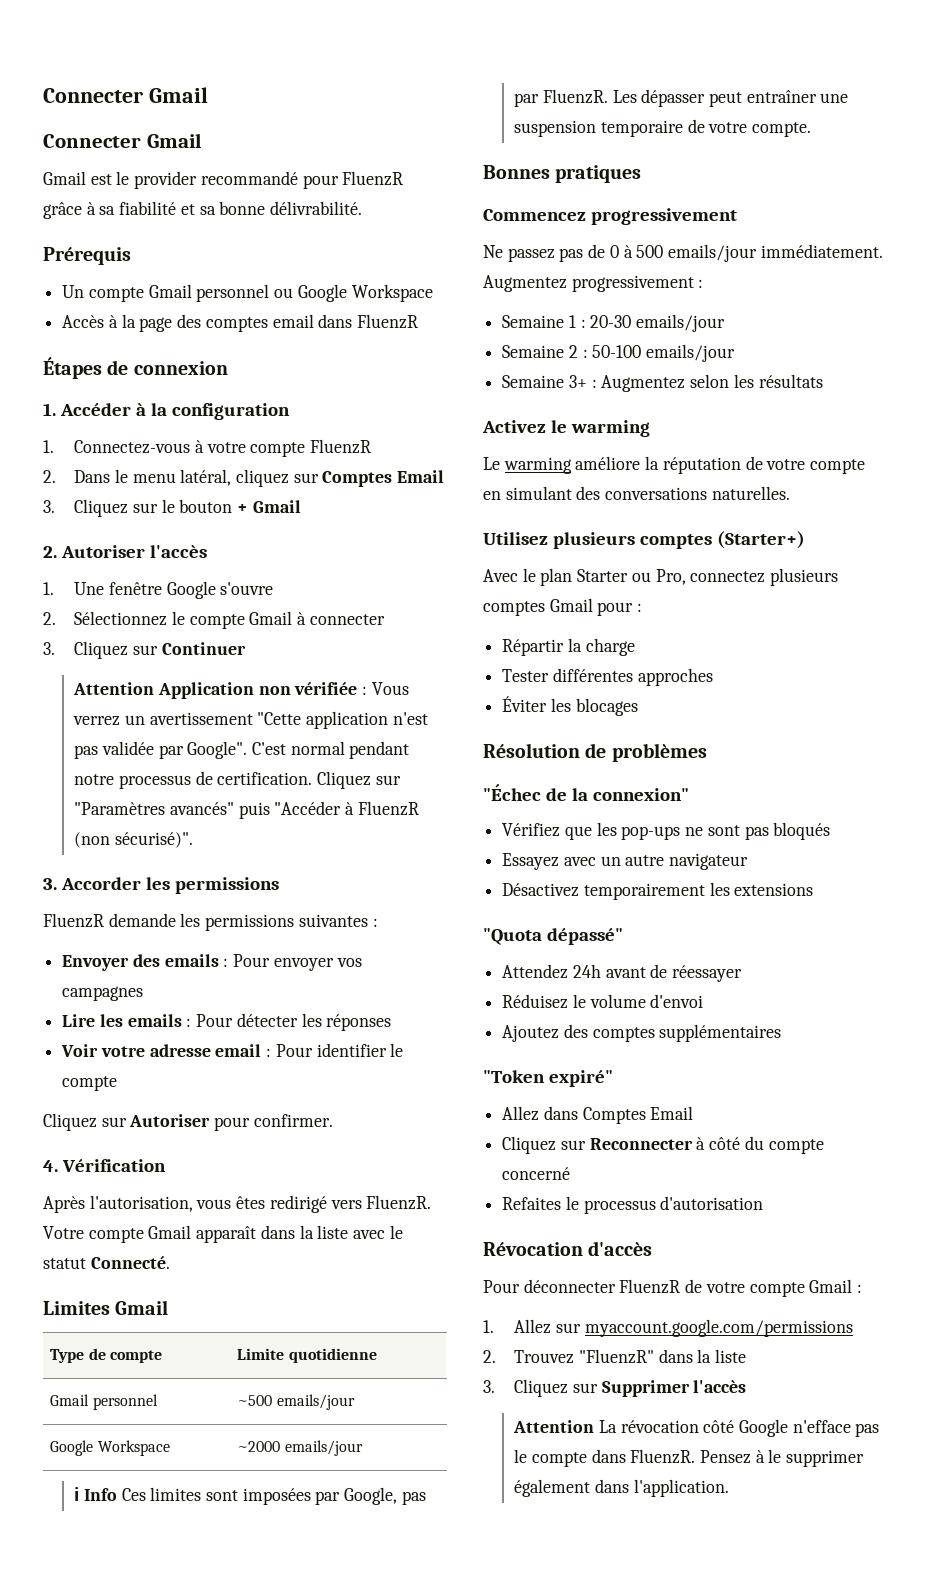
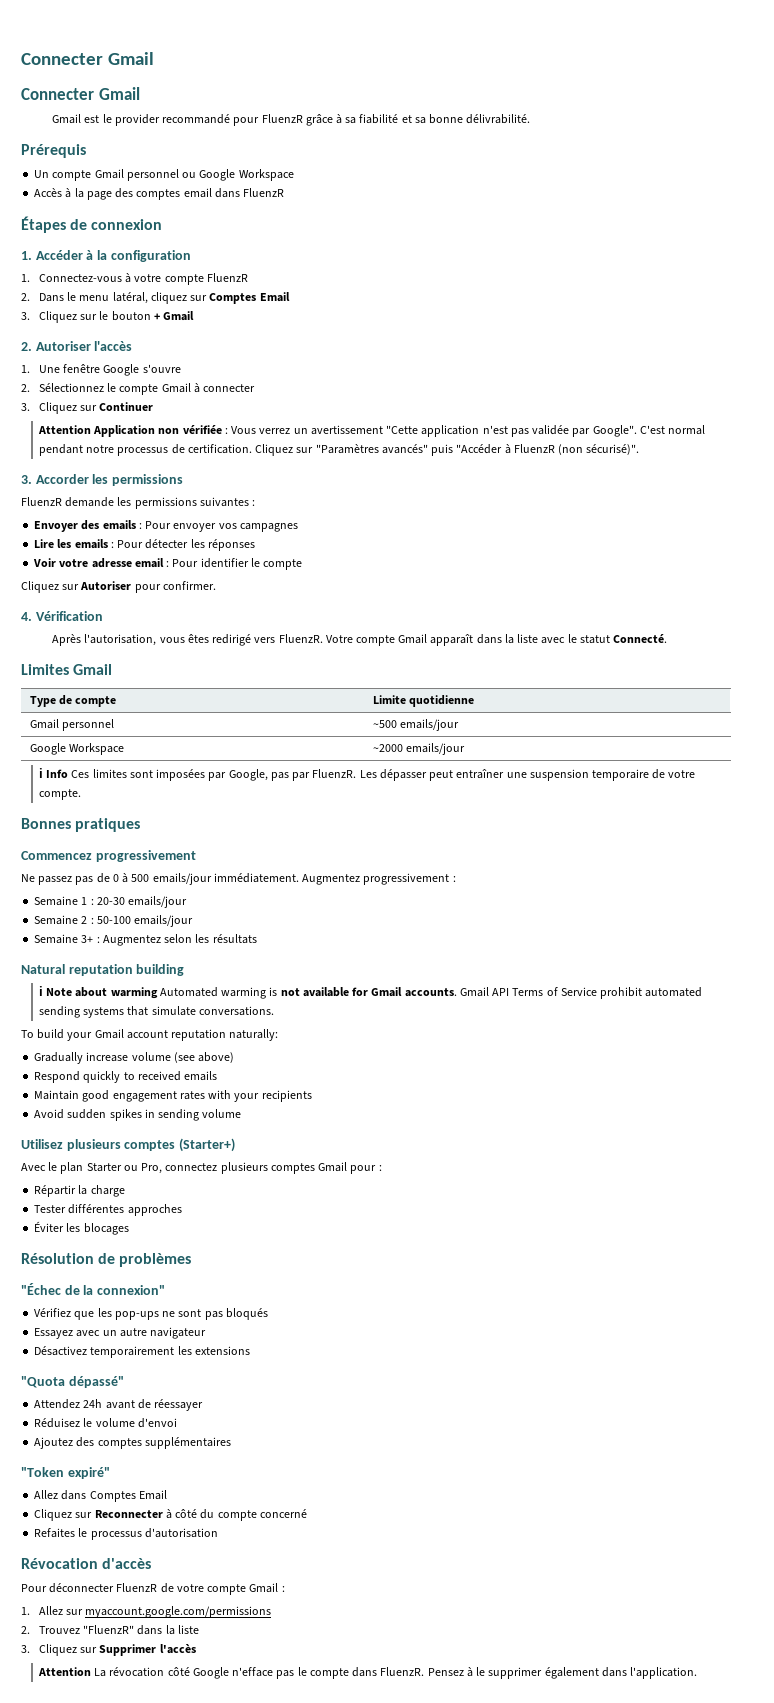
[482,420,650,437] [483,456,866,474] [483,486,790,500] Activez le warming // Le warming améliore la réputation de votre compte en simulant des conversations naturelles. -> [21,964,185,976] [38,986,703,999] [38,1006,274,1018] [21,1029,279,1041] [34,1052,235,1064] [34,1071,218,1083] [34,1090,312,1102] [34,1109,242,1121] Natural reputation building // ℹ Note about warming Automated warming is not available for Gmail accounts. Gmail API Terms of Service prohibit automated sending systems that simulate conversations. // To build your Gmail account reputation naturally: // Gradually increase volume (see above) // Respond quickly to received emails // Maintain good engagement rates with your recipients // Avoid sudden spikes in sending volume

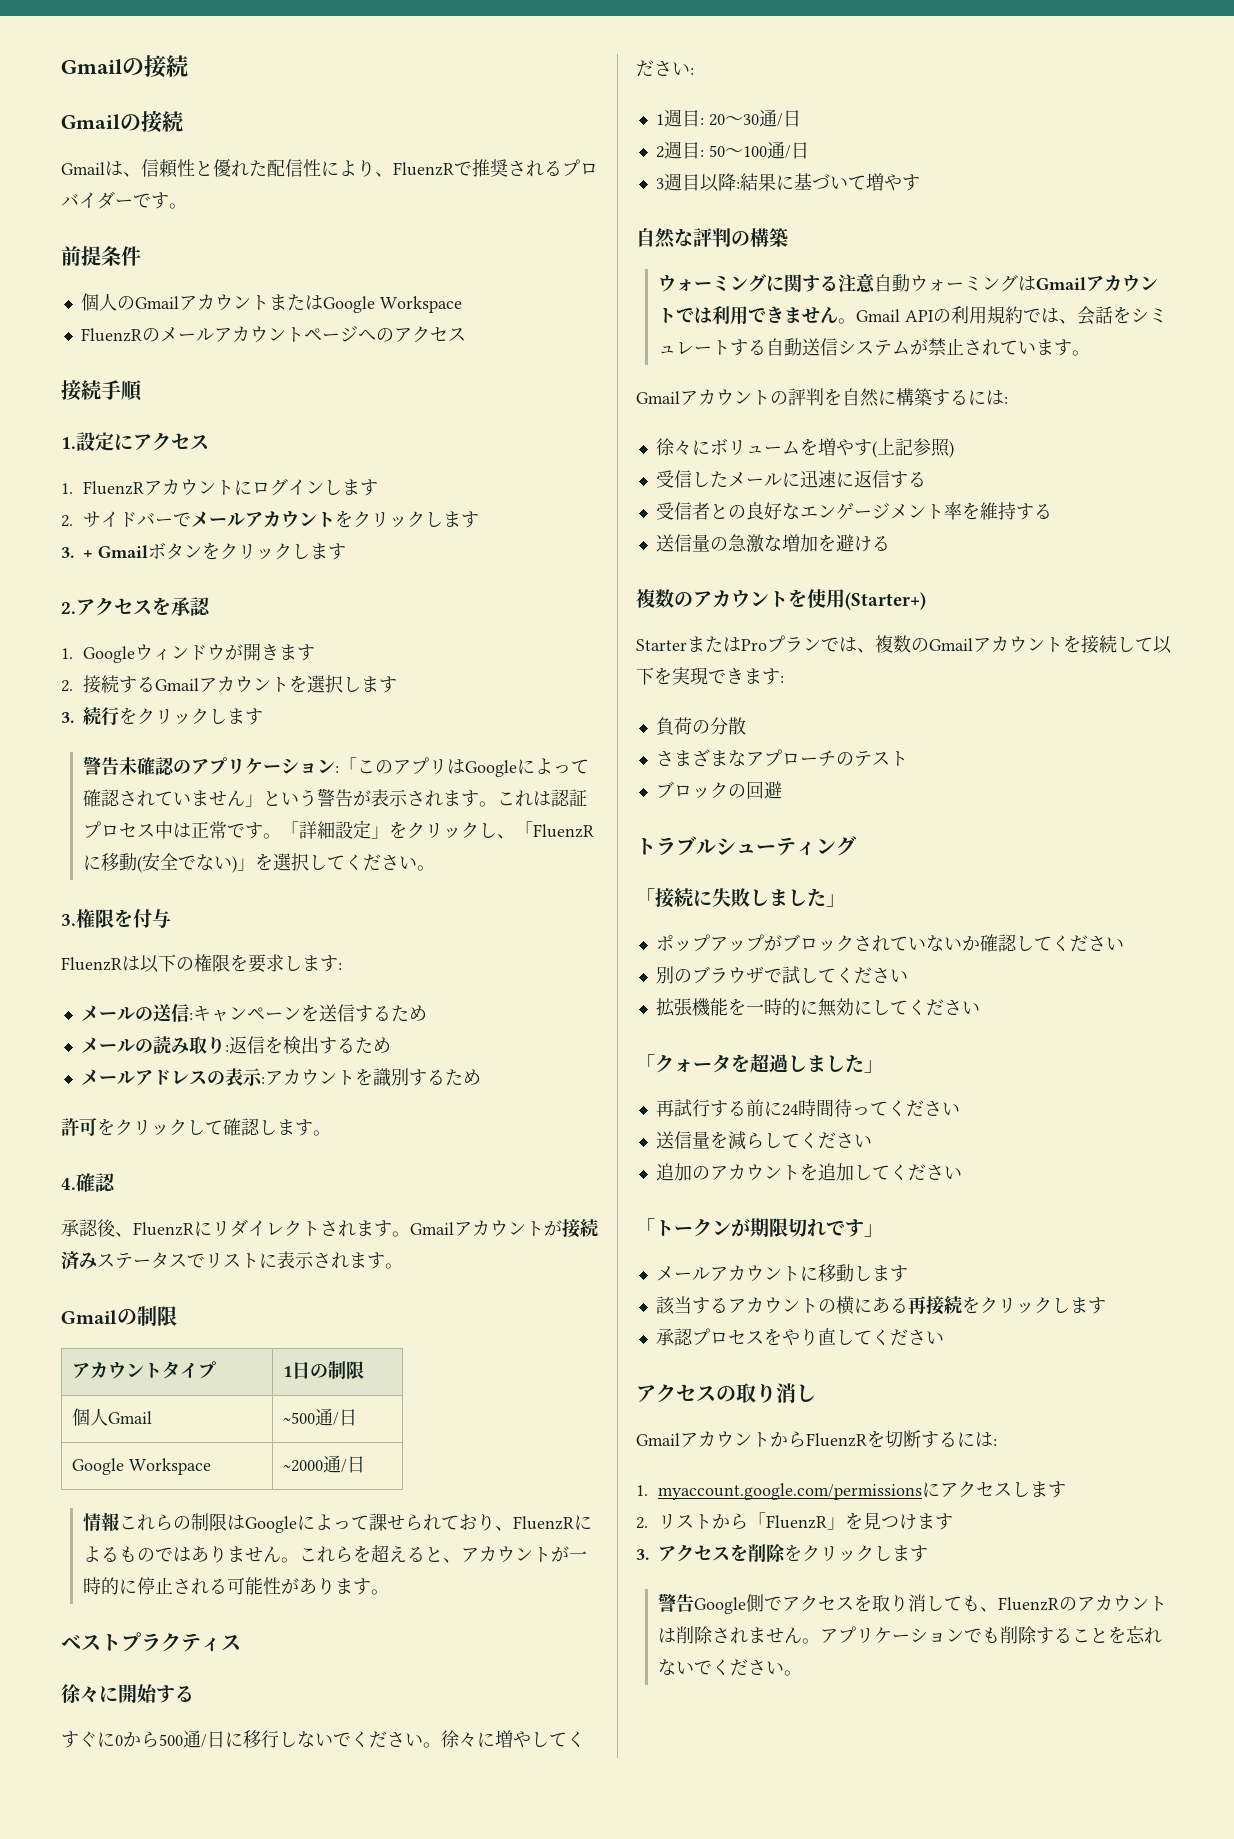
[21,52,155,65] [21,87,140,100] [52,114,531,126] [21,144,86,158] [34,169,294,181] [34,188,285,200] [21,216,163,233] [21,250,191,262] [21,273,248,285] [21,292,290,304] [21,311,195,323] [21,341,133,351] [21,364,181,376] [21,383,256,395] [21,402,154,414] [37,425,705,437] [38,444,640,456] [21,474,183,486] [21,497,256,509] [34,520,298,532] [34,539,255,551] [33,558,303,570] [21,581,216,593] [21,611,103,621] [52,634,668,646] [21,664,113,675] [29,695,117,707] [372,695,475,707] [29,719,115,731] Connecter Gmail // Connecter Gmail // Gmail est le provider recommandé pour FluenzR grâce à sa fiabilité et sa bonne délivrabilité. // Prérequis // Un compte Gmail personnel ou Google Workspace // Accès à la page des comptes email dans FluenzR // Étapes de connexion // 1. Accéder à la configuration // 1. Connectez-vous à votre compte FluenzR // 2. Dans le menu latéral, cliquez sur Comptes Email // 3. Cliquez sur le bouton + Gmail // 2. Autoriser l'accès // 1. Une fenêtre Google s'ouvre // 2. Sélectionnez le compte Gmail à connecter // 3. Cliquez sur Continuer // Attention Application non vérifiée : Vous verrez un avertissement "Cette application n'est pas validée par Google". C'est normal pendant notre processus de certification. Cliquez sur "Paramètres avancés" puis "Accéder à FluenzR (non sécurisé)". // 3. Accorder les permissions // FluenzR demande les permissions suivantes : // Envoyer des emails : Pour envoyer vos campagnes // Lire les emails : Pour détecter les réponses // Voir votre adresse email : Pour identifier le compte // Cliquez sur Autoriser pour confirmer. // 4. Vérification // Après l'autorisation, vous êtes redirigé vers FluenzR. Votre compte Gmail apparaît dans la liste avec le statut Connecté. // Limites Gmail // Type de compte | Limite quotidienne // Gmail personnel -> [61,55,188,78] [61,110,183,133] [61,159,598,178] [61,191,187,209] [61,246,141,266] [80,293,462,313] [80,326,466,343] [61,380,142,401] [61,432,209,451] [61,478,378,496] [61,510,479,528] [61,542,346,560] [61,597,211,616] [61,643,315,663] [61,675,397,694] [61,707,263,726] [82,756,589,777] [82,788,587,807] [82,820,594,839] [82,852,435,873] [61,908,171,928] [61,954,342,973] [80,1004,427,1022] [80,1036,391,1054] [80,1068,481,1087] [61,1117,331,1136] [61,1173,116,1192] [61,1219,598,1238] [61,1251,403,1269] [61,1306,177,1326] [72,1361,217,1379] [283,1361,365,1379] [72,1408,153,1426] Gmailの接続 // Gmailの接続 // Gmailは、信頼性と優れた配信性により、FluenzRで推奨されるプロバイダーです。 // 前提条件 // 個人のGmailアカウントまたはGoogle Workspace // FluenzRのメールアカウントページへのアクセス // 接続手順 // 1.設定にアクセス // 1. FluenzRアカウントにログインします // 2.サイドバーでメールアカウントをクリックします // 3. + Gmailボタンをクリックします // 2.アクセスを承認 // 1. Googleウィンドウが開きます // 2.接続するGmailアカウントを選択します // 3.続行をクリックします // 警告未確認のアプリケーション:「このアプリはGoogleによって確認されていません」という警告が表示されます。これは認証プロセス中は正常です。「詳細設定」をクリックし、「FluenzRに移動(安全でない)」を選択してください。 // 3.権限を付与 // FluenzRは以下の権限を要求します: // メールの送信:キャンペーンを送信するため // メールの読み取り:返信を検出するため // メールアドレスの表示:アカウントを識別するため // 許可をクリックして確認します。 // 4.確認 // 承認後、FluenzRにリダイレクトされます。Gmailアカウントが接続済みステータスでリストに表示されます。 // Gmailの制限 // アカウントタイプ | 1日の制限 // 個人Gmail
[400,719,460,731] emails/jour -> [315,1408,358,1426] 通/日
[406,743,466,755] [38,768,696,781] [38,789,81,800] [21,818,141,832] [21,850,196,862] [21,873,456,885] [34,896,188,908] [34,915,194,927] [34,934,257,946] [21,964,185,976] [38,986,703,999] [38,1006,274,1018] [21,1029,279,1041] [34,1052,235,1064] [34,1071,218,1083] [34,1090,312,1102] [34,1109,242,1121] [21,1138,235,1152] [21,1162,382,1174] [34,1185,125,1197] [34,1204,182,1216] [34,1221,129,1235] [21,1253,192,1267] [21,1283,165,1295] [34,1308,268,1320] [34,1327,207,1339] [34,1346,250,1358] [21,1376,124,1388] [34,1399,204,1411] [34,1418,177,1428] [34,1437,231,1449] [21,1467,110,1479] [34,1490,167,1502] [34,1509,307,1521] [34,1528,218,1540] [21,1558,152,1569] [21,1583,279,1595] emails/jour // ℹ Info Ces limites sont imposées par Google, pas par FluenzR. Les dépasser peut entraîner une suspension temporaire de votre compte. // Bonnes pratiques // Commencez progressivement // Ne passez pas de 0 à 500 emails/jour immédiatement. Augmentez progressivement : // Semaine 1 : 20-30 emails/jour // Semaine 2 : 50-100 emails/jour // Semaine 3+ : Augmentez selon les résultats // Natural reputation building // ℹ Note about warming Automated warming is not available for Gmail accounts. Gmail API Terms of Service prohibit automated sending systems that simulate conversations. // To build your Gmail account reputation naturally: // Gradually increase volume (see above) // Respond quickly to received emails // Maintain good engagement rates with your recipients // Avoid sudden spikes in sending volume // Utilisez plusieurs comptes (Starter+) // Avec le plan Starter ou Pro, connectez plusieurs comptes Gmail pour : // Répartir la charge // Tester différentes approches // Éviter les blocages // Résolution de problèmes // "Échec de la connexion" // Vérifiez que les pop-ups ne sont pas bloqués // Essayez avec un autre navigateur // Désactivez temporairement les extensions // "Quota dépassé" // Attendez 24h avant de réessayer // Réduisez le volume d'envoi // Ajoutez des comptes supplémentaires // "Token expiré" // Allez dans Comptes Email // Cliquez sur Reconnecter à côté du compte concerné // Refaites le processus d'autorisation // Révocation d'accès // Pour déconnecter FluenzR de votre compte Gmail -> [323,1455,366,1473] [82,1512,592,1533] [82,1544,587,1563] [82,1577,389,1595] [61,1632,241,1652] [61,1684,194,1704] [61,1730,585,1748] [636,60,694,77] [655,109,801,127] [655,141,809,159] [655,173,920,192] [636,228,788,249] [657,273,1158,293] [657,306,1167,325] [657,338,1090,356] [636,388,1008,407] [655,438,954,458] [655,470,926,488] [655,502,1052,520] [655,534,890,553] [636,589,926,610] [636,635,1172,654] [636,667,784,685] [655,717,746,736] [655,749,908,767] [655,781,782,799] [636,836,856,856] [636,888,845,908] [655,934,1124,952] [655,966,908,984] [655,998,980,1017] [636,1053,883,1073] [655,1099,960,1117] [655,1131,872,1150] [655,1163,962,1181] [636,1218,883,1238] [655,1264,908,1282] [655,1296,1106,1315] [655,1328,944,1346] [636,1383,816,1403] [636,1430,993,1448] 通/日 // 情報これらの制限はGoogleによって課せられており、FluenzRによるものではありません。これらを超えると、アカウントが一時的に停止される可能性があります。 // ベストプラクティス // 徐々に開始する // すぐに0から500通/日に移行しないでください。徐々に増やしてください: // 1週目: 20〜30通/日 // 2週目: 50〜100通/日 // 3週目以降:結果に基づいて増やす // 自然な評判の構築 // ウォーミングに関する注意自動ウォーミングはGmailアカウントでは利用できません。Gmail APIの利用規約では、会話をシミュレートする自動送信システムが禁止されています。 // Gmailアカウントの評判を自然に構築するには: // 徐々にボリュームを増やす(上記参照) // 受信したメールに迅速に返信する // 受信者との良好なエンゲージメント率を維持する // 送信量の急激な増加を避ける // 複数のアカウントを使用(Starter+) // StarterまたはProプランでは、複数のGmailアカウントを接続して以下を実現できます: // 負荷の分散 // さまざまなアプローチのテスト // ブロックの回避 // トラブルシューティング // 「接続に失敗しました」 // ポップアップがブロックされていないか確認してください // 別のブラウザで試してください // 拡張機能を一時的に無効にしてください // 「クォータを超過しました」 // 再試行する前に24時間待ってください // 送信量を減らしてください // 追加のアカウントを追加してください // 「トークンが期限切れです」 // メールアカウントに移動します // 該当するアカウントの横にある再接続をクリックします // 承認プロセスをやり直してください // アクセスの取り消し // GmailアカウントからFluenzRを切断するには
[38,1606,84,1615] Allez sur -> (648, 1490) none
[21,1625,199,1635] [21,1644,196,1656] [37,1667,697,1679] // 2. Trouvez "FluenzR" dans la liste // 3. Cliquez sur Supprimer l'accès // Attention La révocation côté Google n'efface pas le compte dans FluenzR. Pensez à le supprimer également dans l'application. -> [921,1481,1066,1498] [636,1512,953,1530] [636,1544,928,1563] [657,1593,1167,1614] [657,1625,1162,1644] [657,1659,802,1676] にアクセスします // 2.リストから「FluenzR」を見つけます // 3.アクセスを削除をクリックします // 警告Google側でアクセスを取り消しても、FluenzRのアカウントは削除されません。アプリケーションでも削除することを忘れないでください。

